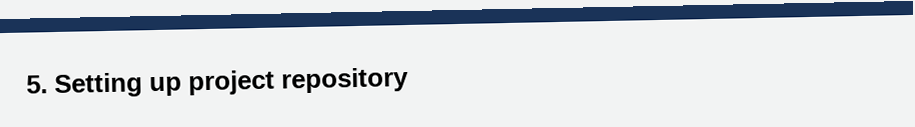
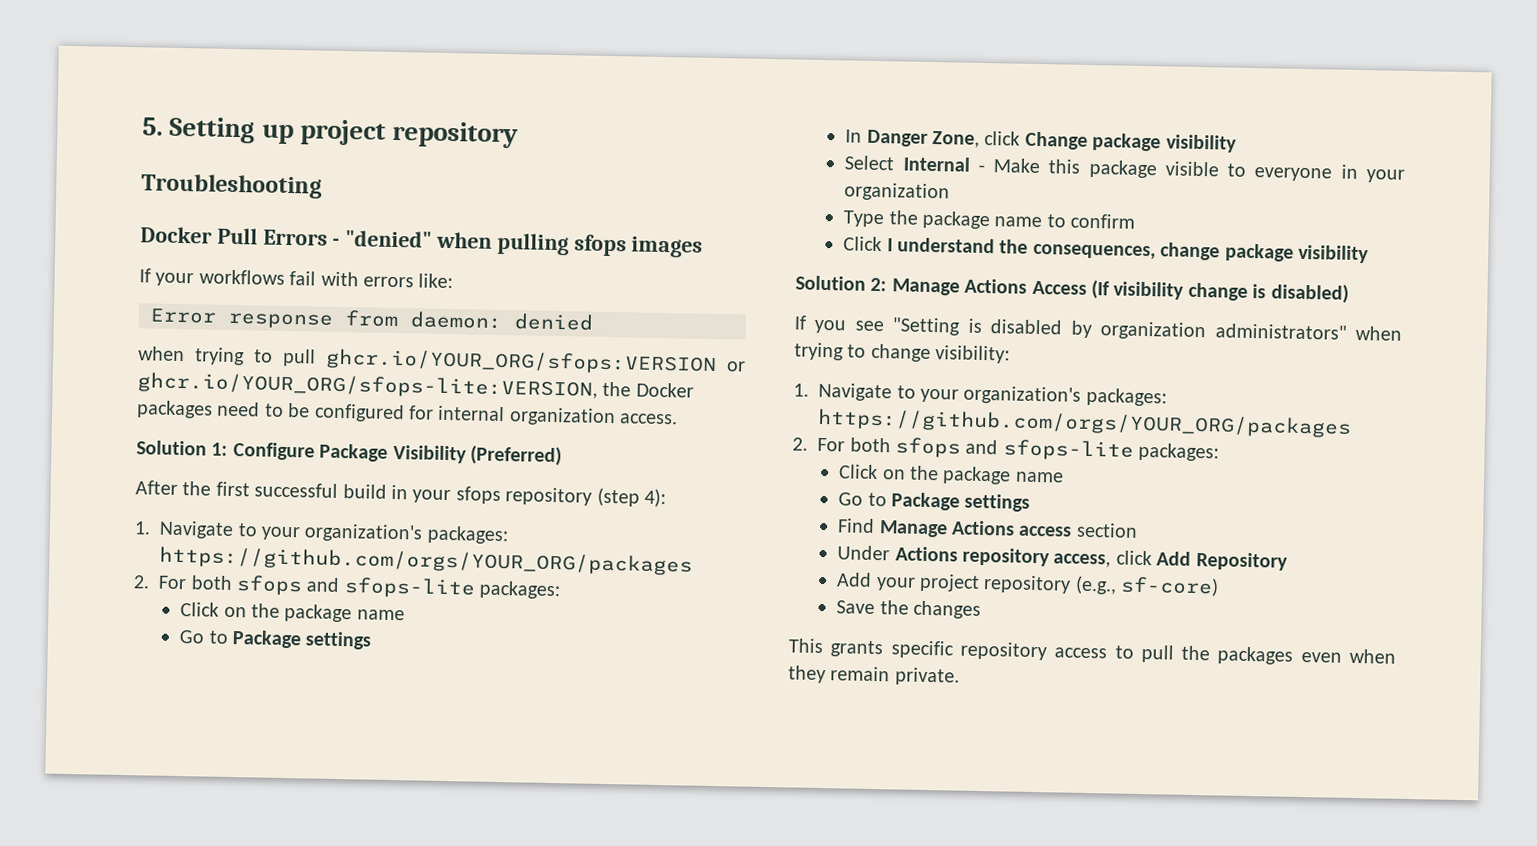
(410, 80) none -> [141,173,322,199] [140,226,704,258] [139,268,454,289] [150,308,593,331] [138,346,746,376] [137,372,694,400] [136,400,679,427] [136,440,562,467] [135,480,666,508] [134,520,509,545] [159,546,694,576] [133,575,561,600] [180,602,405,623] [179,630,373,650] [845,129,1237,153] [844,155,1405,183] [844,182,951,202] [843,210,1136,230] [843,236,1370,264] [795,275,1349,304] [794,315,1402,341] [794,342,1011,364] [793,382,1167,407] [817,408,1353,438] [792,437,1220,462] [838,464,1064,485] [838,492,1031,512] [837,518,1138,538] [837,545,1288,571] [836,572,1220,597] [836,600,982,620] [788,638,1396,665] [788,665,960,686] // Troubleshooting // Docker Pull Errors - "denied" when pulling sfops images // If your workflows fail with errors like: // Error response from daemon: denied // when trying to pull ghcr.io/YOUR_ORG/sfops:VERSION or ghcr.io/YOUR_ORG/sfops-lite:VERSION, the Docker packages need to be configured for internal organization access. // Solution 1: Configure Package Visibility (Preferred) // After the first successful build in your sfops repository (step 4): // 1. Navigate to your organization's packages: https://github.com/orgs/YOUR_ORG/packages // 2. For both sfops and sfops-lite packages: // Click on the package name // Go to Package settings // In Danger Zone, click Change package visibility // Select Internal - Make this package visible to everyone in your organization // Type the package name to confirm // Click I understand the consequences, change package visibility // Solution 2: Manage Actions Access (If visibility change is disabled) // If you see "Setting is disabled by organization administrators" when trying to change visibility: // 1. Navigate to your organization's packages: https://github.com/orgs/YOUR_ORG/packages // 2. For both sfops and sfops-lite packages: // Click on the package name // Go to Package settings // Find Manage Actions access section // Under Actions repository access, click Add Repository // Add your project repository (e.g., sf-core) // Save the changes // This grants specific repository access to pull the packages even when they remain private.

